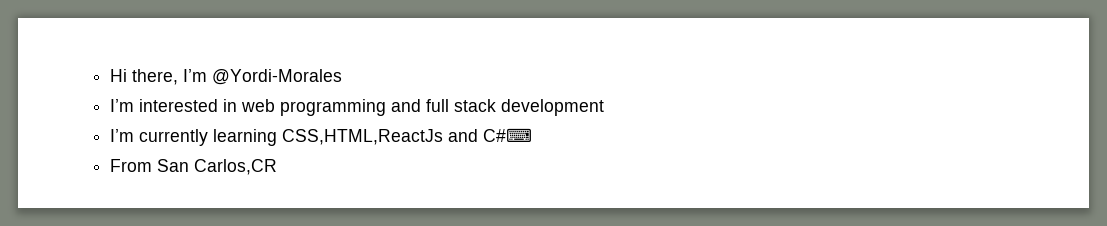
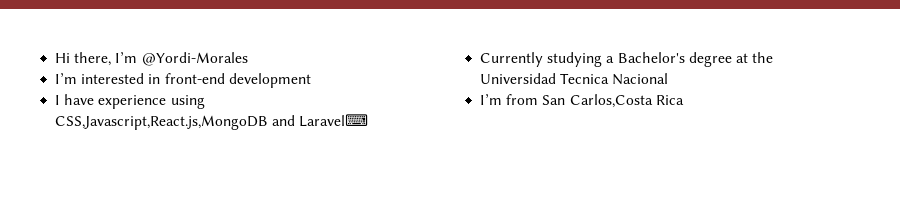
[241,99,605,116] [110,128,533,146] [110,159,278,175] web programming and full stack development // I’m currently learning CSS,HTML,ReactJs and C#⌨ // From San Carlos,CR -> [164,73,311,88] [55,94,205,109] [55,114,369,130] [480,52,774,67] [480,73,669,85] [480,94,684,108] front-end development // I have experience using CSS,Javascript,React.js,MongoDB and Laravel⌨ // Currently studying a Bachelor's degree at the Universidad Tecnica Nacional // I’m from San Carlos,Costa Rica

